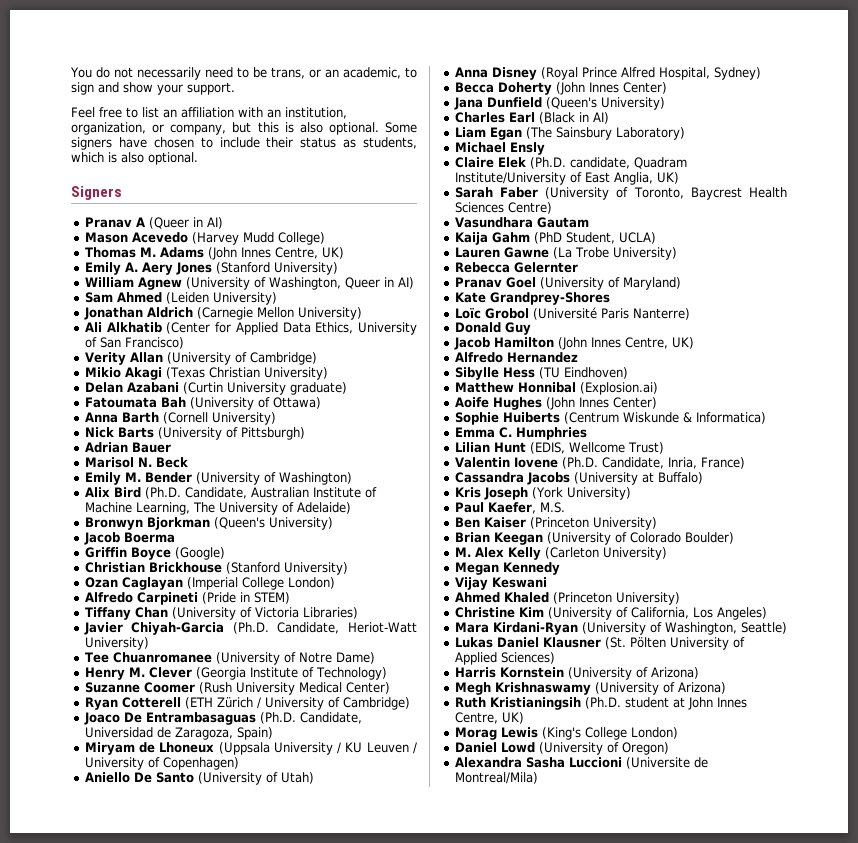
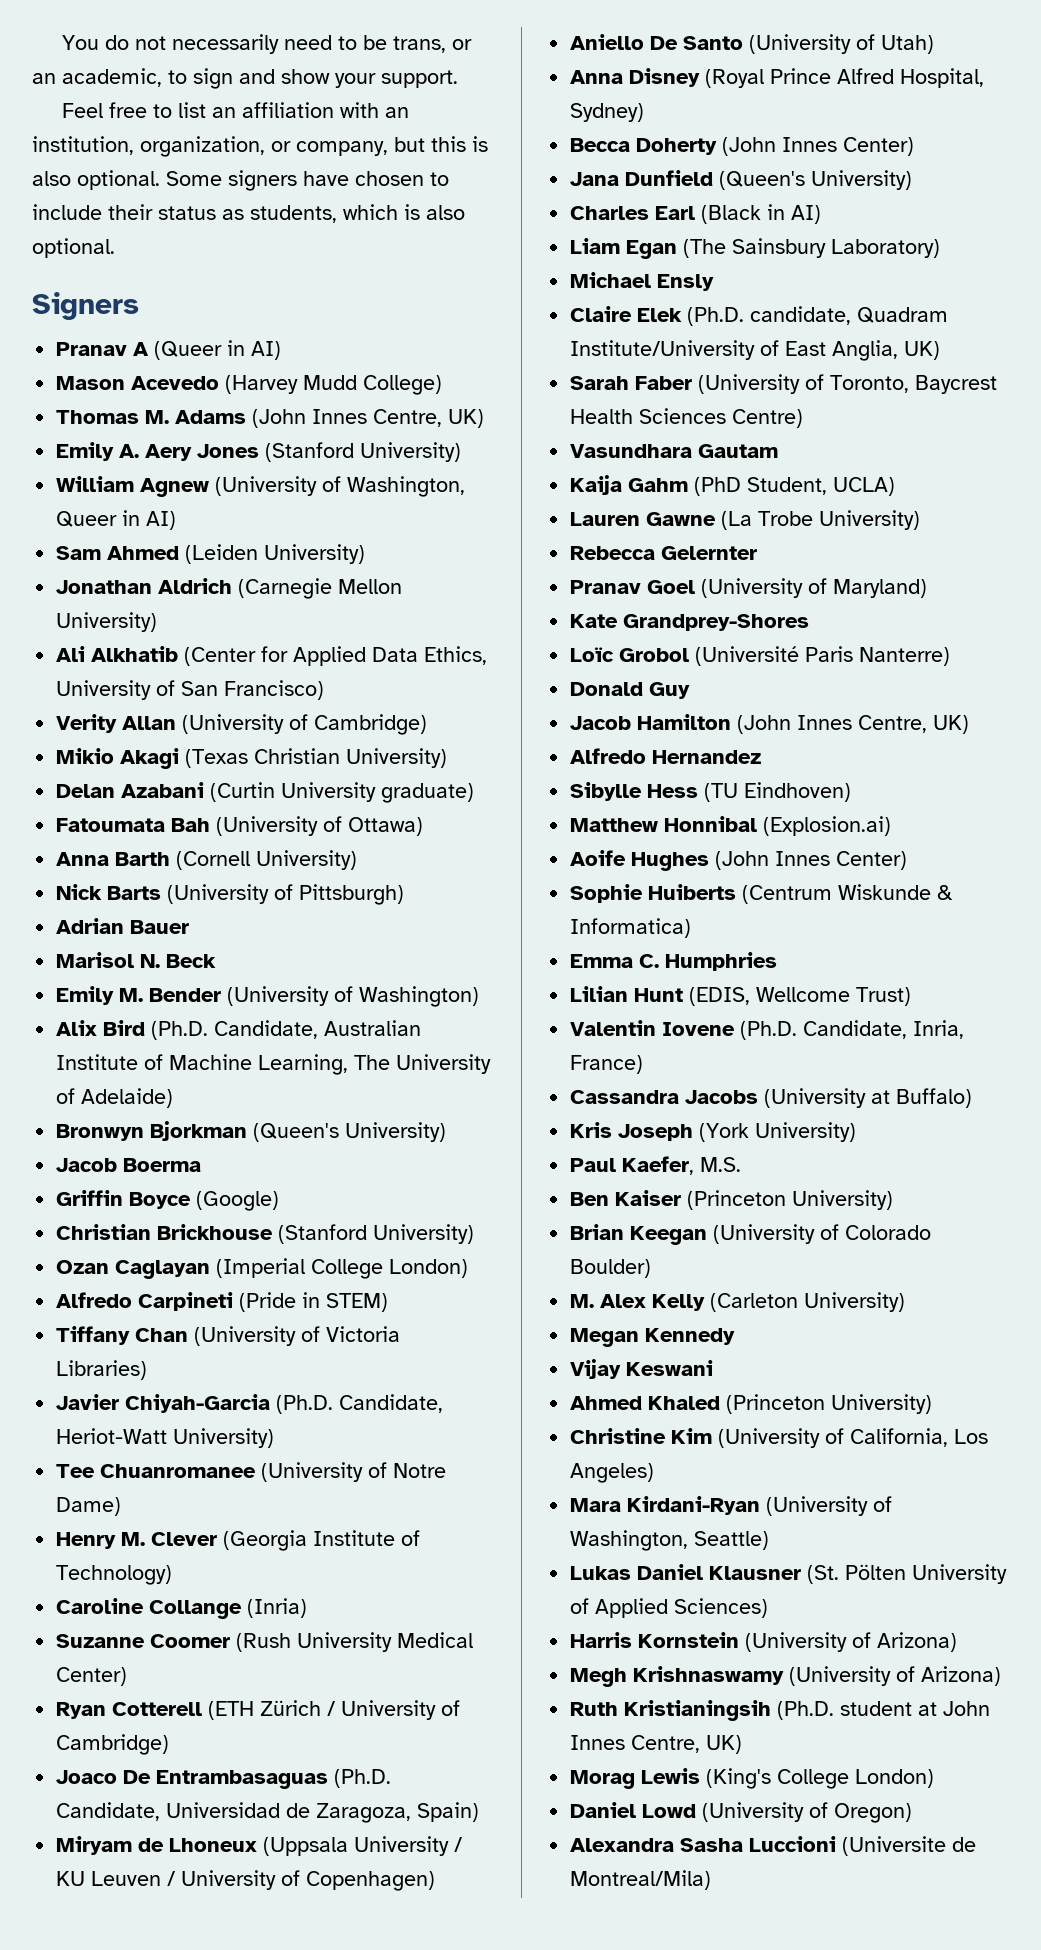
(387, 673) none -> [56,1598,308,1619] // Caroline Collange (Inria)

